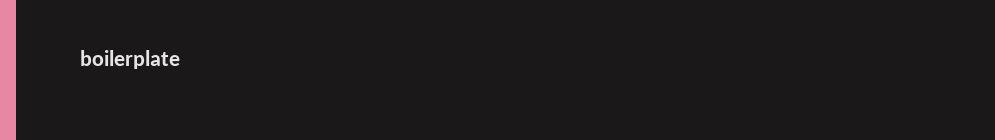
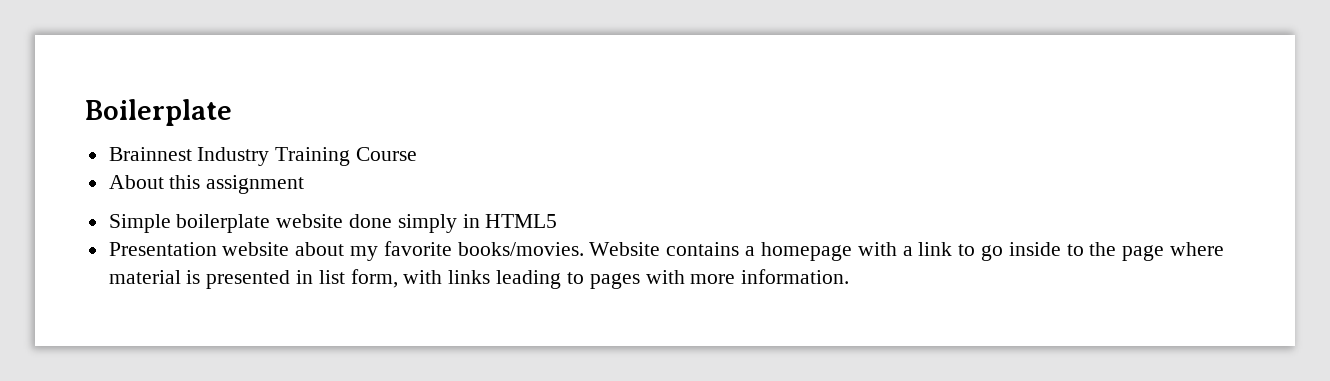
[80,50,180,69] boilerplate -> [85,99,232,126] [108,147,418,166] [108,175,305,194] [108,214,558,233] [108,241,1224,261] [108,269,850,289] Boilerplate // Brainnest Industry Training Course // About this assignment // Simple boilerplate website done simply in HTML5 // Presentation website about my favorite books/movies. Website contains a homepage with a link to go inside to the page where material is presented in list form, with links leading to pages with more information.

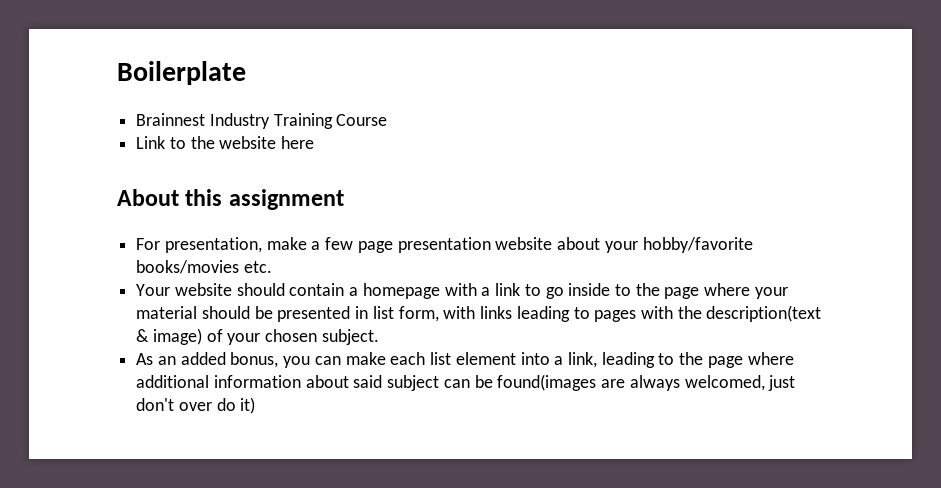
[108,175,305,194] [108,214,558,233] [108,241,740,261] About this assignment // Simple boilerplate website done simply in HTML5 // Presentation website about my favorite books/movies. Website contains -> [136,136,315,149] [117,189,344,210] [136,237,753,253] [136,260,272,274] [136,283,345,296] Link to the website here // About this assignment // For presentation, make a few page presentation website about your hobby/favorite books/movies etc. // Your website should contain
[108,270,201,284] material is -> [754,287,788,299] [136,306,273,319] your material should be
[690,269,850,284] more information. -> [677,305,822,322] [136,328,379,345] [136,352,794,368] [136,374,796,391] [136,397,256,414] the description(text & image) of your chosen subject. // As an added bonus, you can make each list element into a link, leading to the page where additional information about said subject can be found(images are always welcomed, just don't over do it)

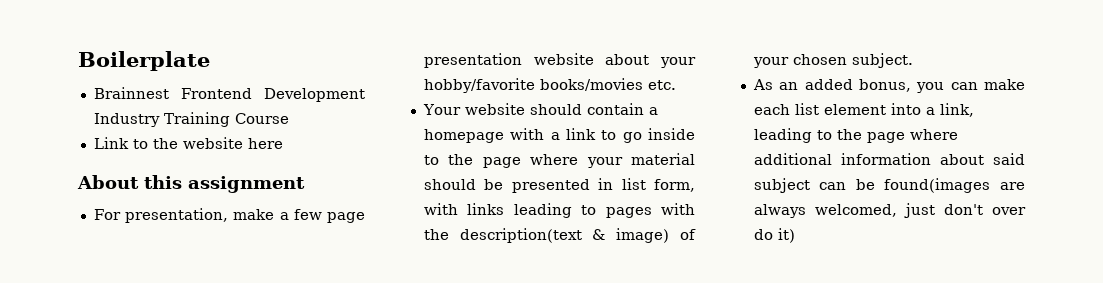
(206, 119) none -> [180,88,365,102] Frontend Development

